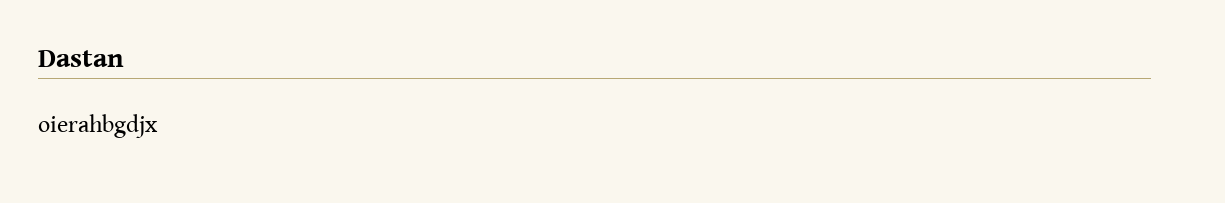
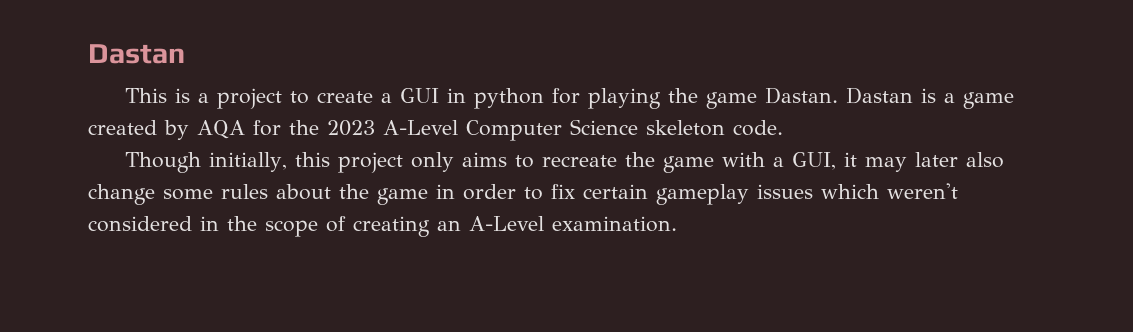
[38,114,158,138] oierahbgdjx -> [125,87,1015,109] [88,119,783,141] [125,152,1005,173] [88,183,958,205] [88,216,677,237] This is a project to create a GUI in python for playing the game Dastan. Dastan is a game created by AQA for the 2023 A-Level Computer Science skeleton code. // Though initially, this project only aims to recreate the game with a GUI, it may later also change some rules about the game in order to fix certain gameplay issues which weren't considered in the scope of creating an A-Level examination.

